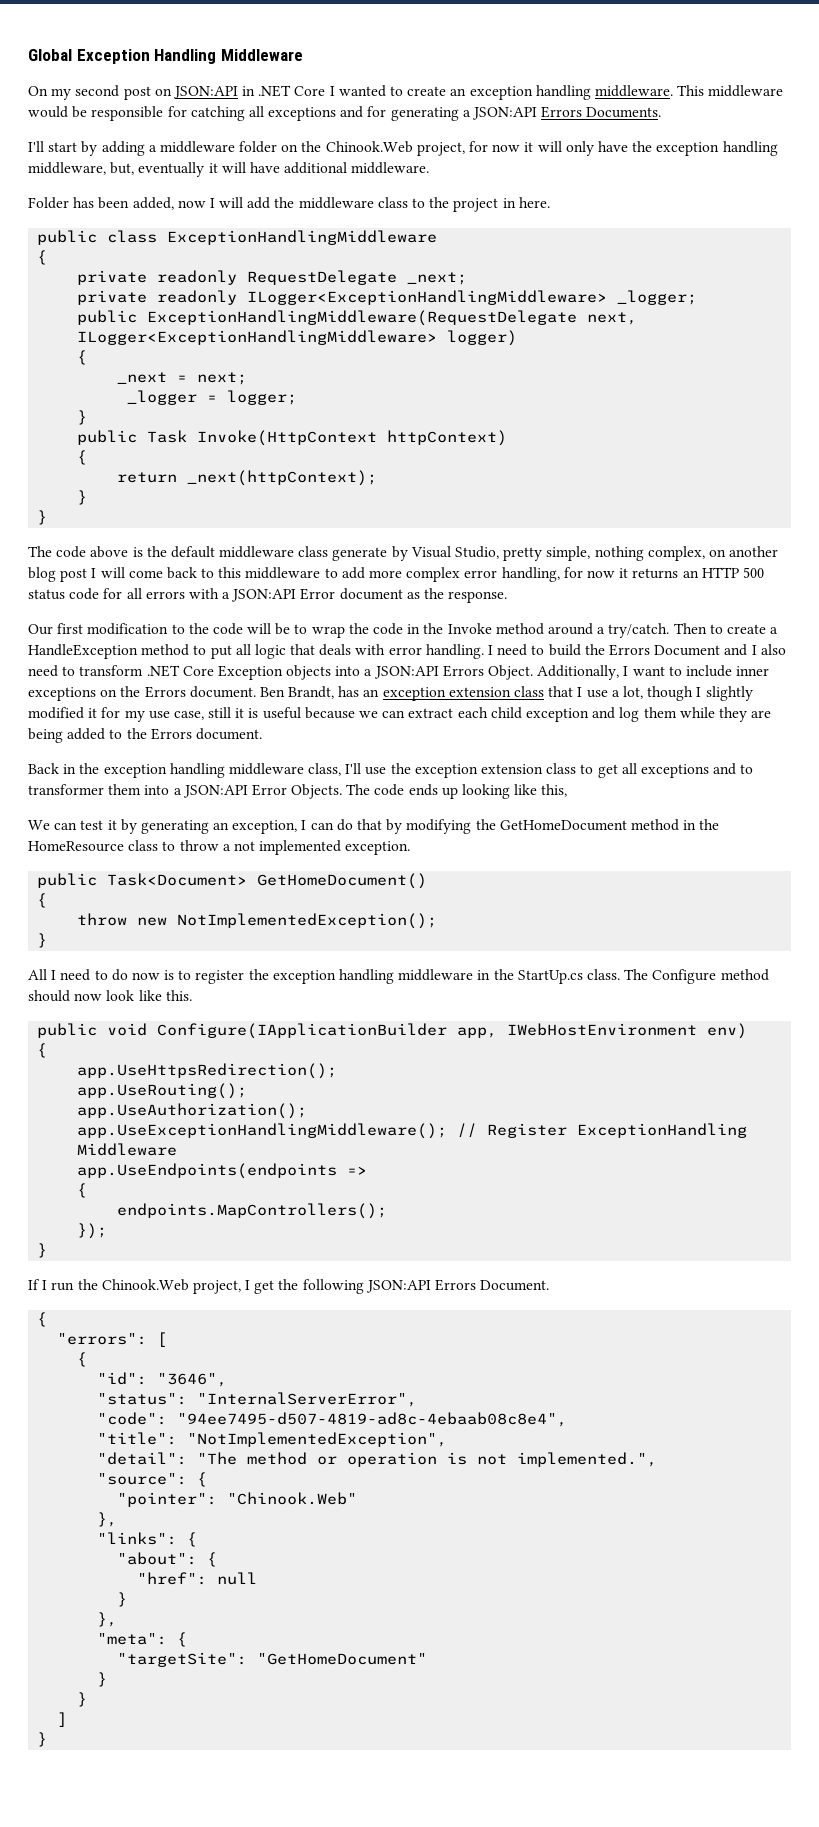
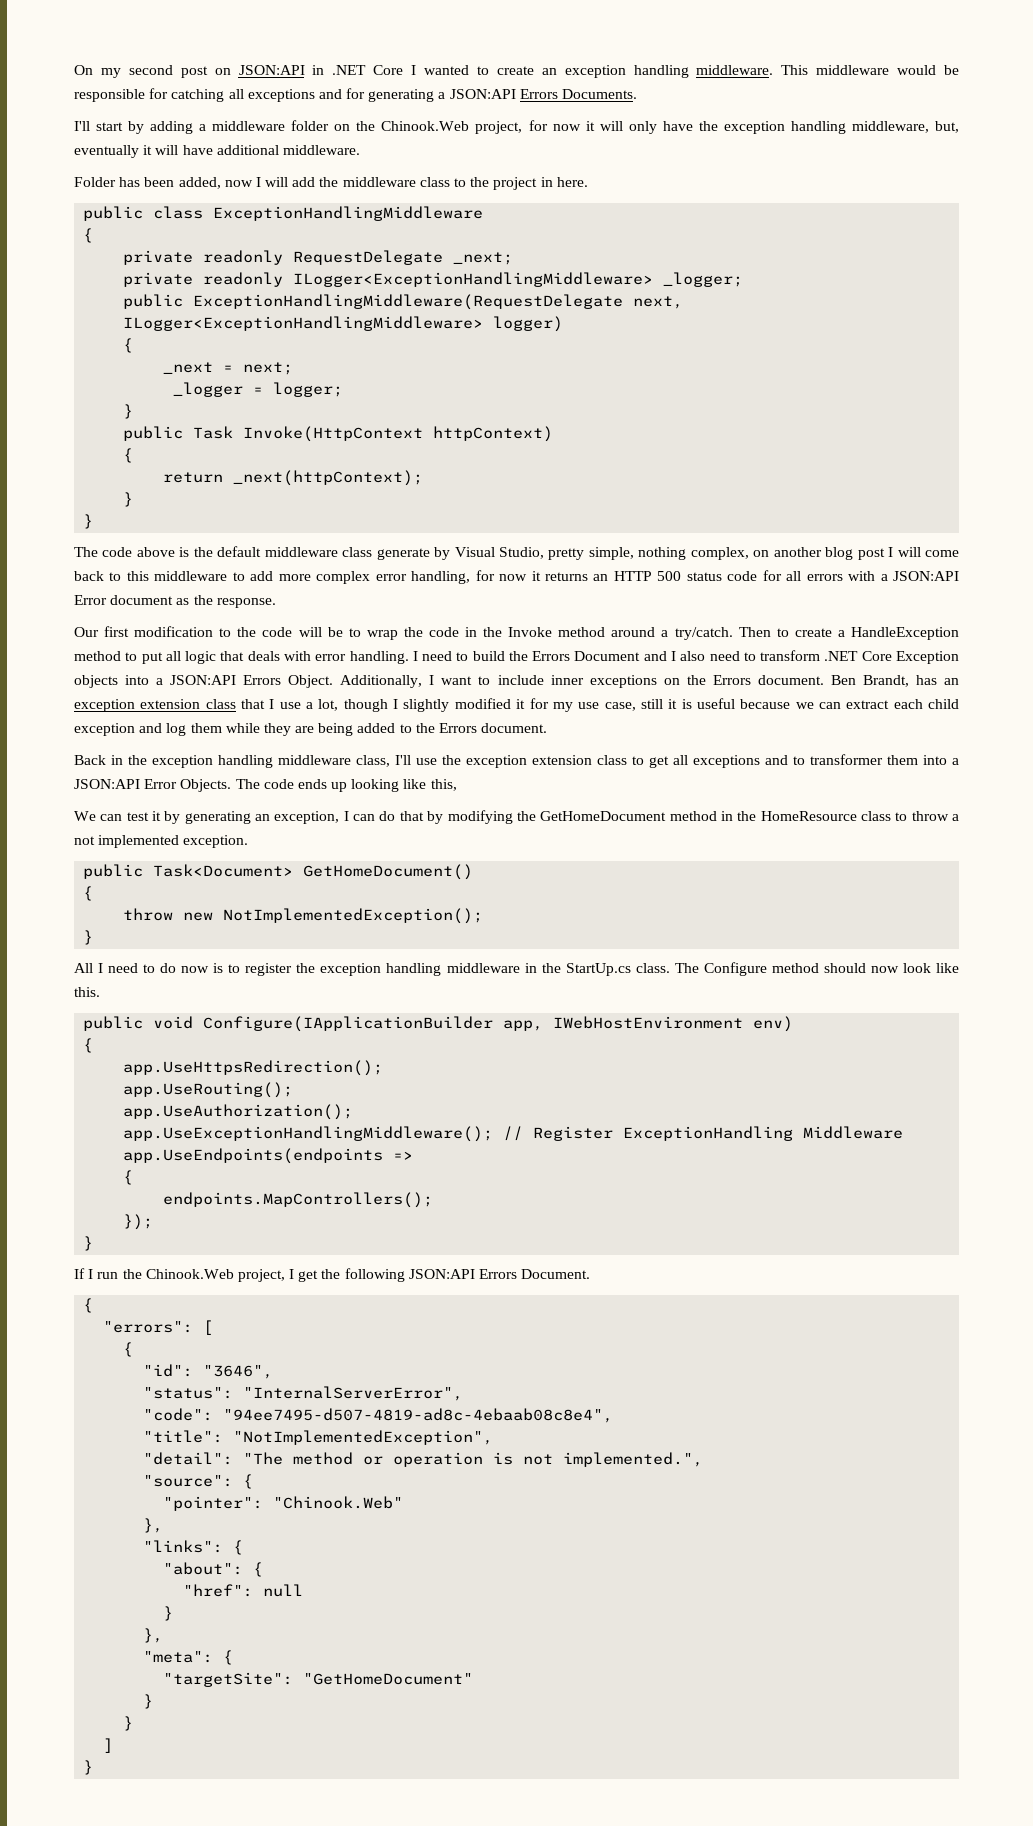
[28,49,303,64] Global Exception Handling Middleware // -> (74, 70) none

